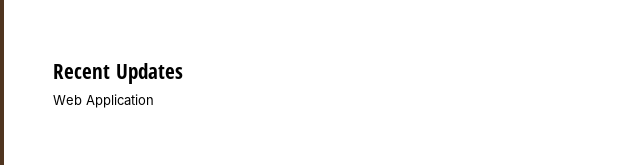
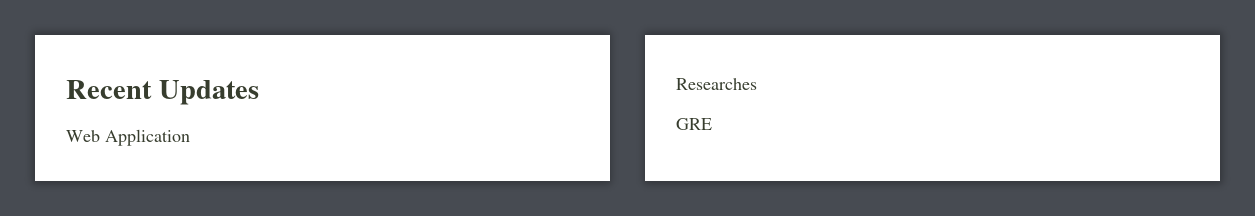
(154, 101) none -> [676,78,757,90] [676,118,712,130] // Researches // GRE

